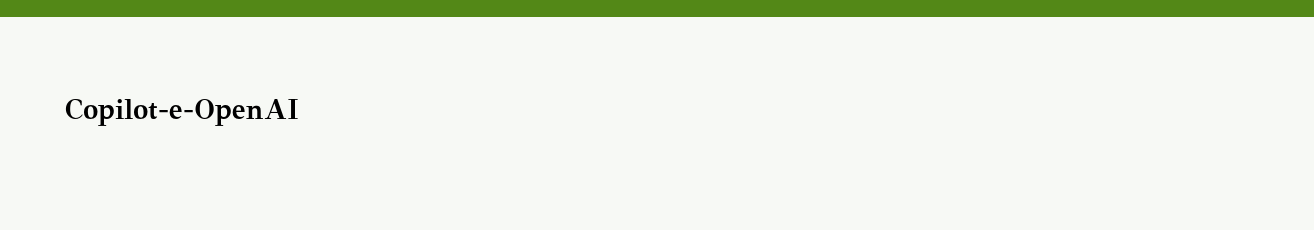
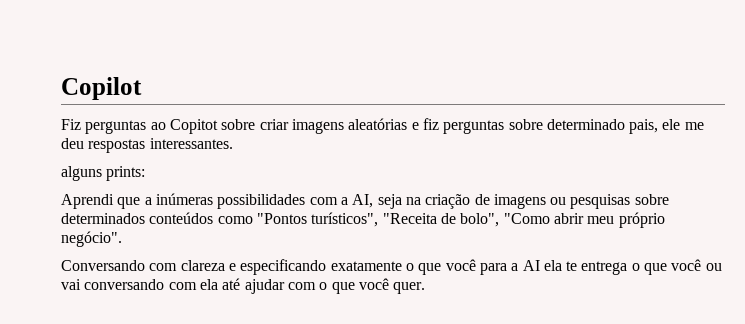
[65,98,299,126] Copilot-e-OpenAI -> [61,77,142,100] [61,118,704,134] [61,138,233,153] [61,166,146,181] [61,193,669,209] [61,212,665,228] [61,231,122,247] [61,259,722,275] [61,278,426,294] Copilot // Fiz perguntas ao Copitot sobre criar imagens aleatórias e fiz perguntas sobre determinado pais, ele me deu respostas interessantes. // alguns prints: // Aprendi que a inúmeras possibilidades com a AI, seja na criação de imagens ou pesquisas sobre determinados conteúdos como "Pontos turísticos", "Receita de bolo", "Como abrir meu próprio negócio". // Conversando com clareza e especificando exatamente o que você para a AI ela te entrega o que você ou vai conversando com ela até ajudar com o que você quer.

